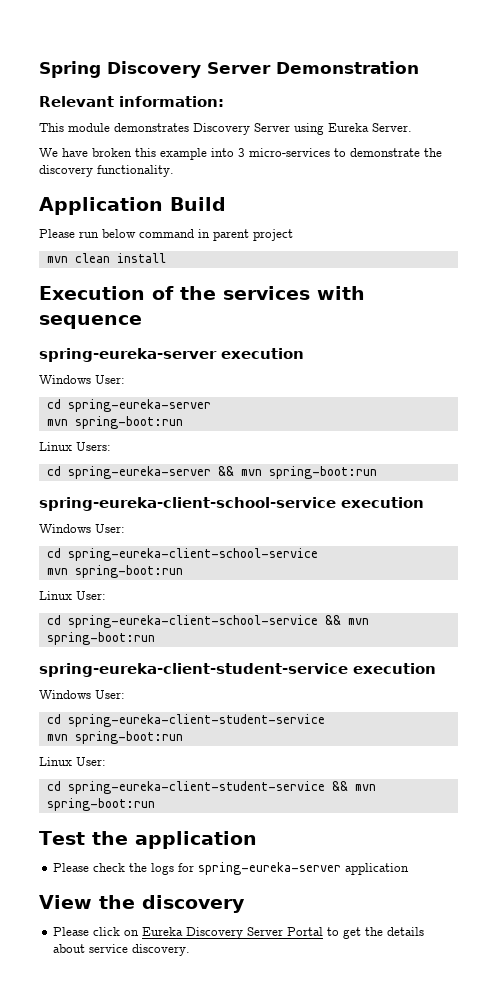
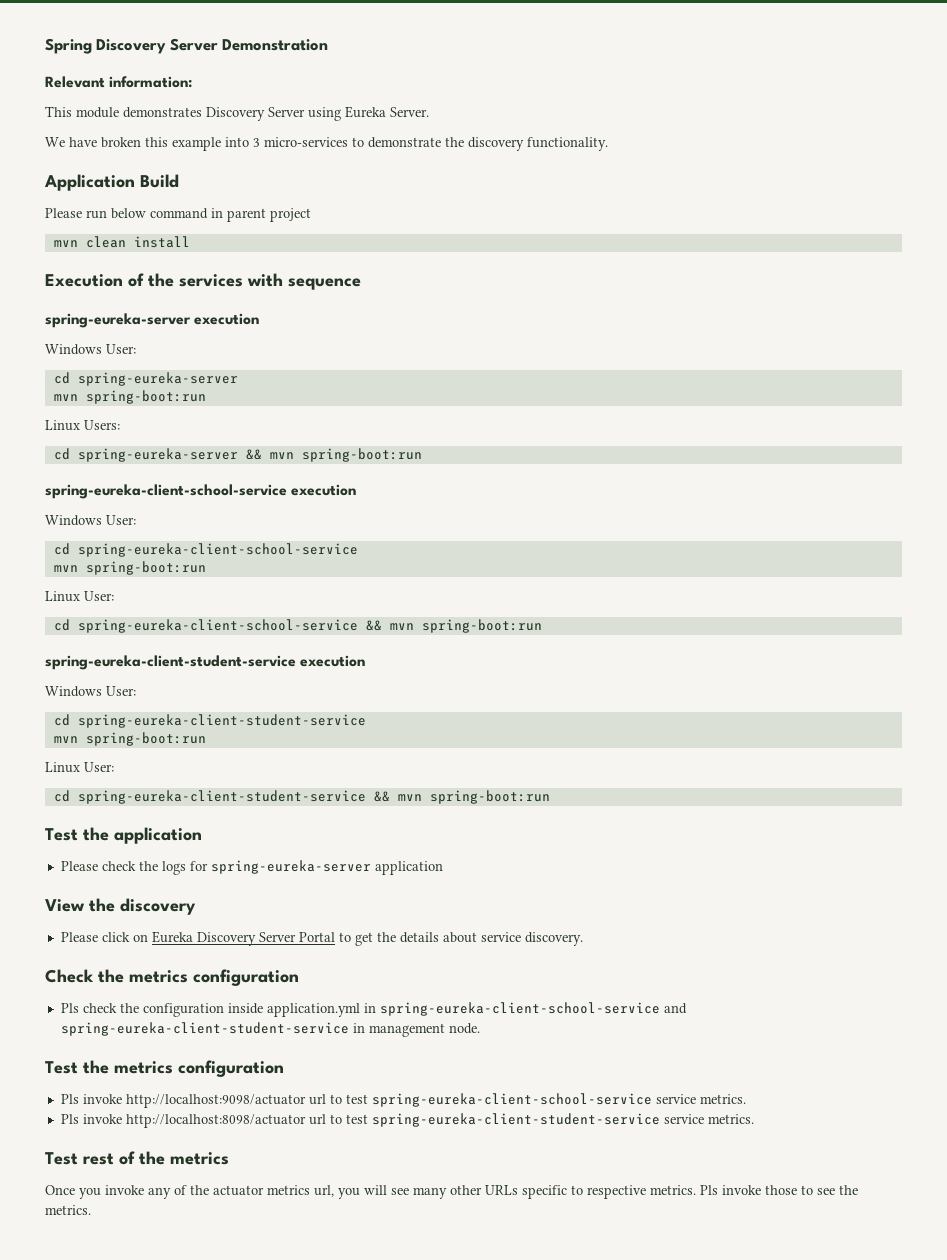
(191, 950) none -> [45,969,299,986] [60,1002,687,1017] [60,1022,480,1037] [45,1060,284,1077] [60,1093,746,1108] [60,1113,754,1128] [45,1151,229,1165] [45,1185,858,1199] [45,1205,91,1215] // Check the metrics configuration // Pls check the configuration inside application.yml in spring-eureka-client-school-service and spring-eureka-client-student-service in management node. // Test the metrics configuration // Pls invoke http://localhost:9098/actuator url to test spring-eureka-client-school-service service metrics. // Pls invoke http://localhost:8098/actuator url to test spring-eureka-client-student-service service metrics. // Test rest of the metrics // Once you invoke any of the actuator metrics url, you will see many other URLs specific to respective metrics. Pls invoke those to see the metrics.

